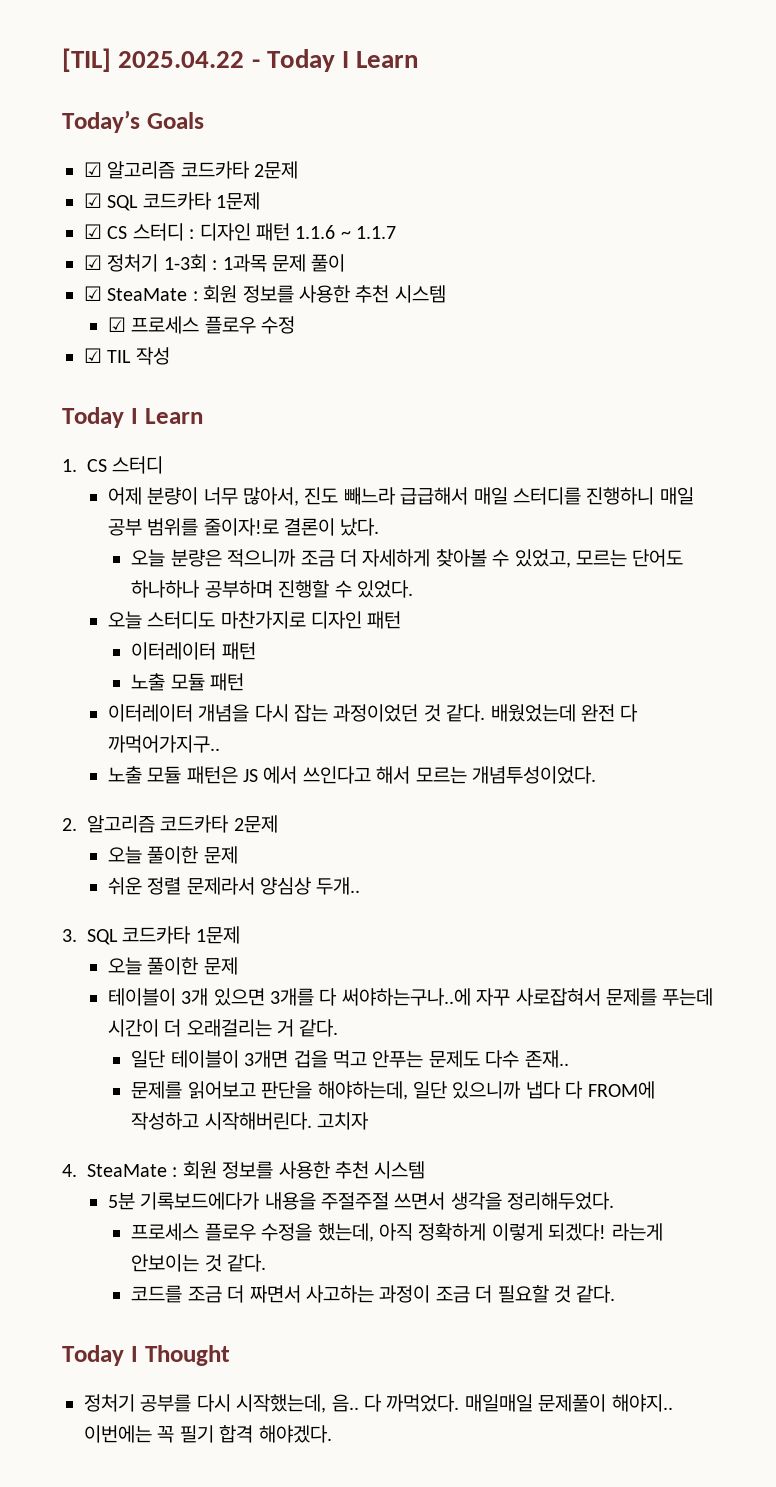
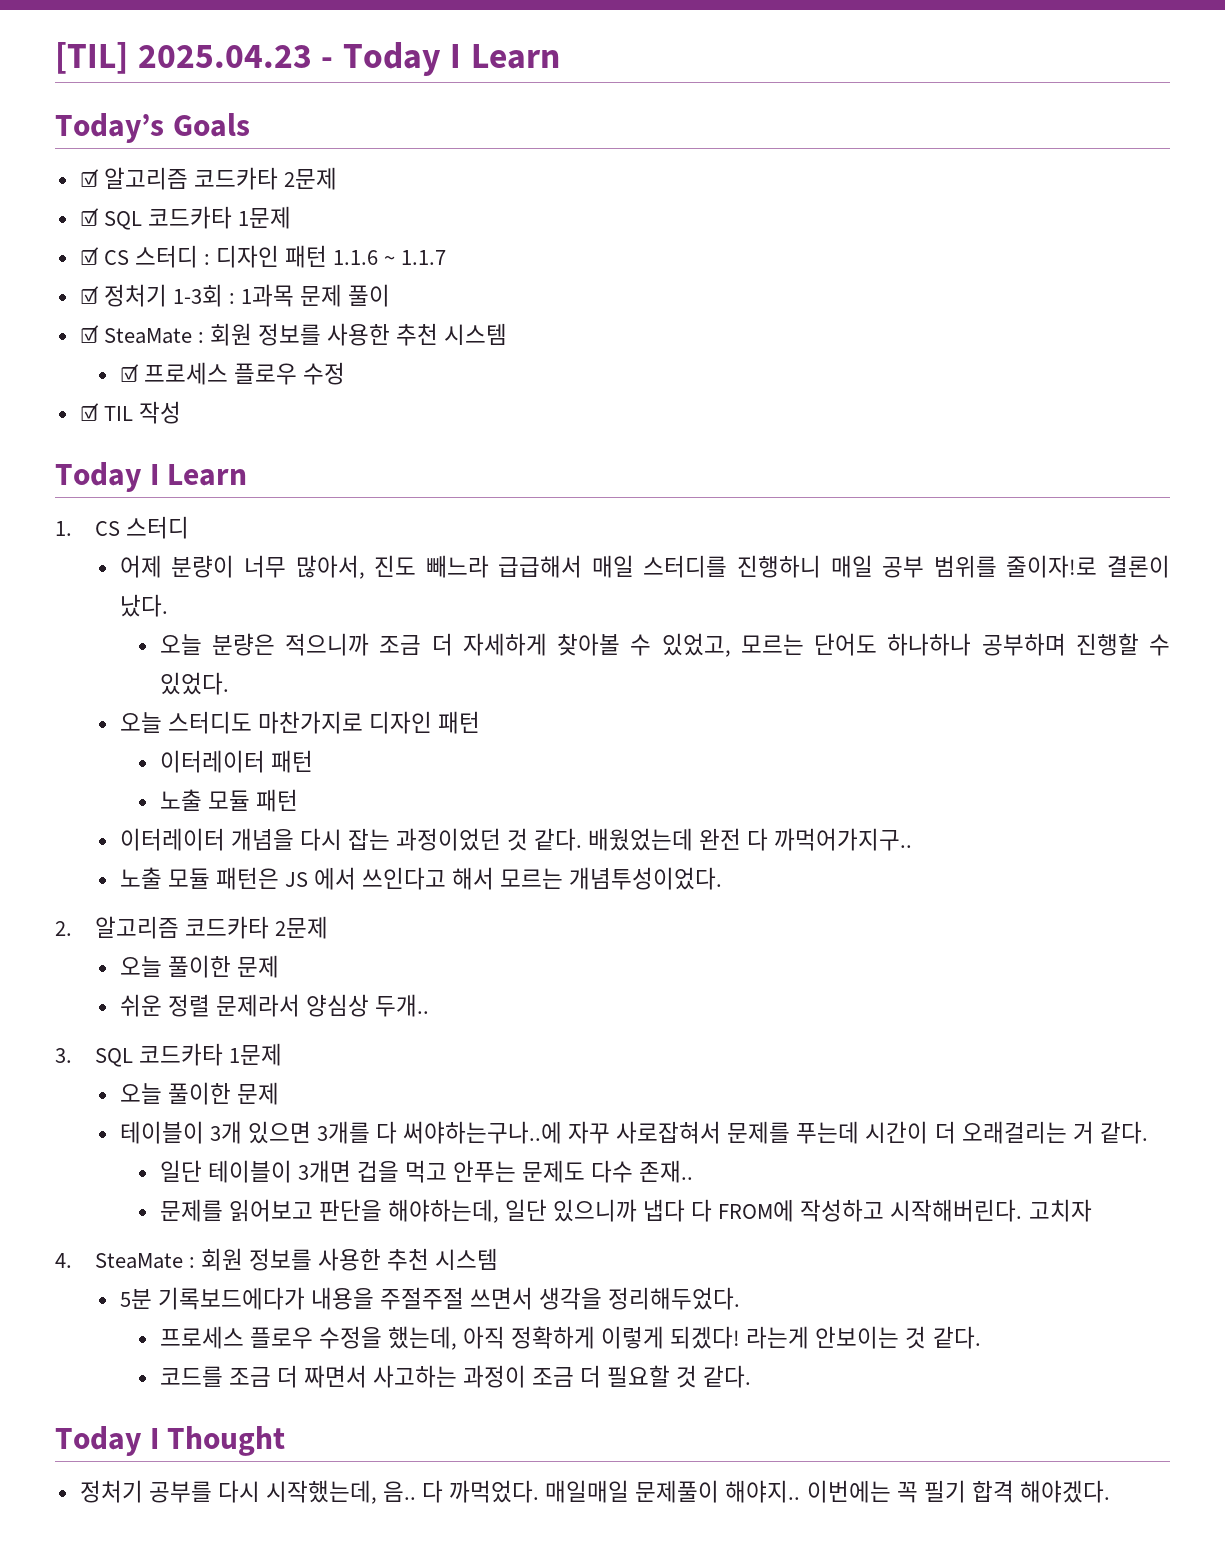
[118,51,245,68] 2025.04.22 -> [137,45,312,68] 2025.04.23

